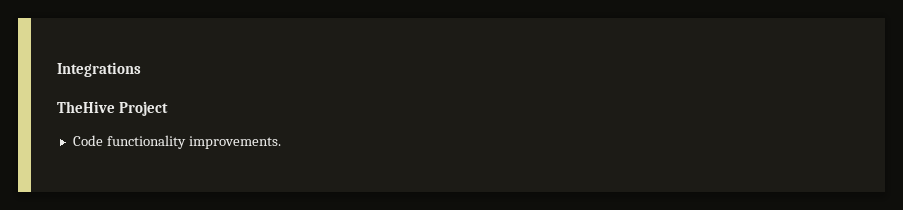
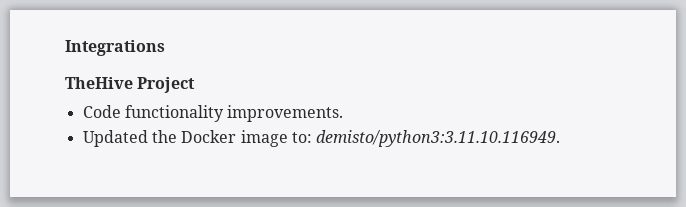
(281, 142) none -> [82,130,561,147] // Updated the Docker image to: demisto/python3:3.11.10.116949.

